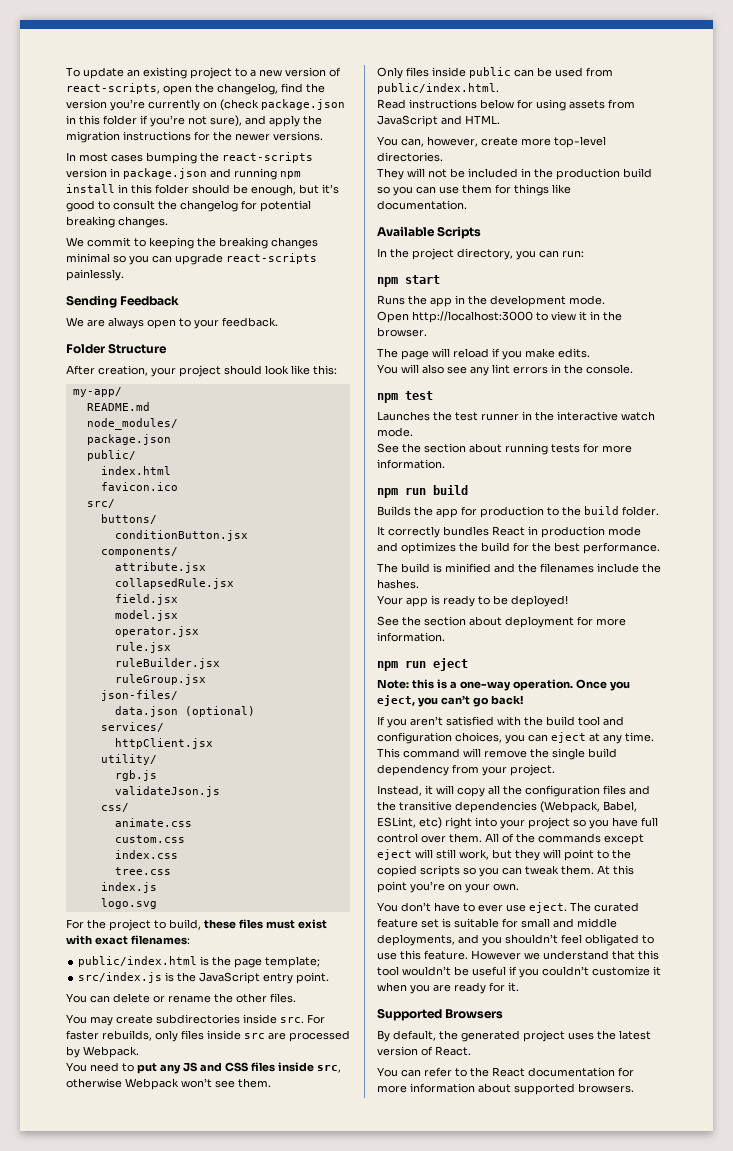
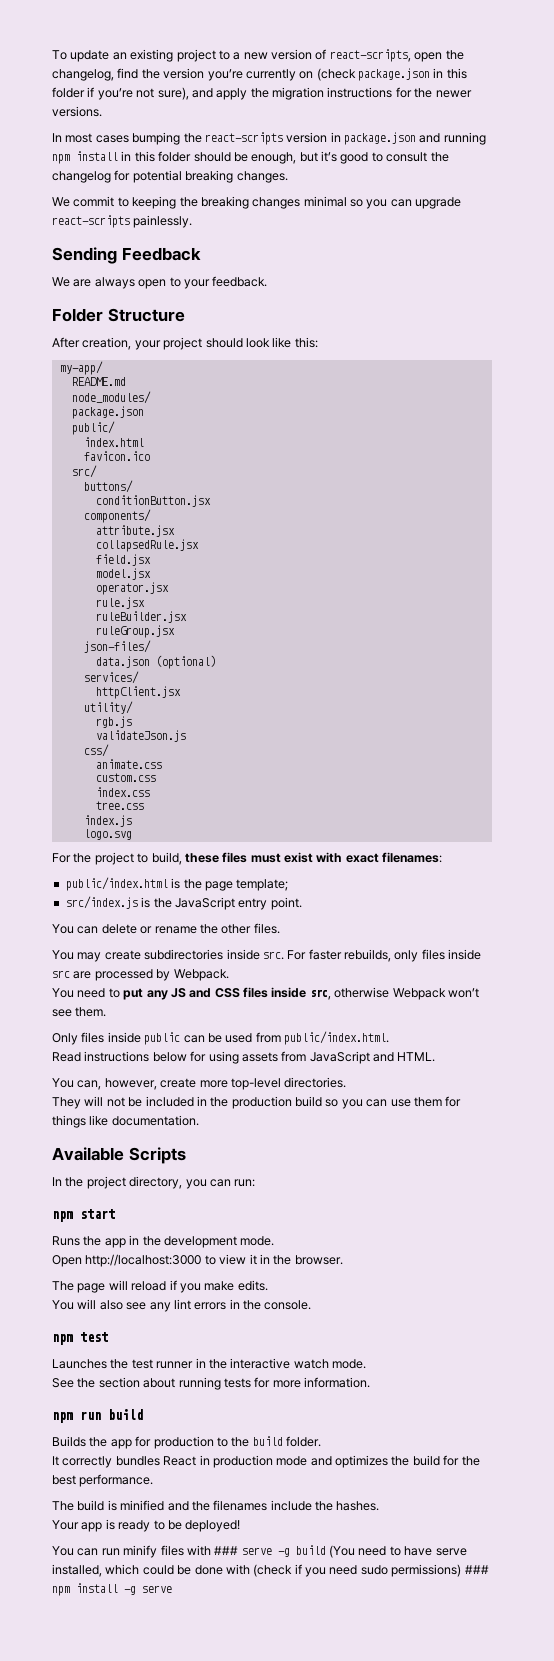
[377,616,626,628] [377,632,445,642] [377,658,468,671] [377,679,630,691] [377,695,523,707] [377,716,624,728] [377,732,654,744] [377,748,617,760] [377,764,555,776] [377,785,650,797] [377,801,637,813] [377,817,658,829] [377,833,644,845] [377,849,631,861] [377,865,634,877] [377,881,519,893] [377,902,639,913] [377,918,617,928] [377,934,654,946] [377,950,659,960] [377,966,661,978] [377,982,519,994] [377,1008,504,1021] [377,1030,651,1042] [377,1046,471,1056] [377,1067,634,1077] [377,1083,634,1095] See the section about deployment for more information. // npm run eject // Note: this is a one-way operation. Once you eject, you can’t go back! // If you aren’t satisfied with the build tool and configuration choices, you can eject at any time. This command will remove the single build dependency from your project. // Instead, it will copy all the configuration files and the transitive dependencies (Webpack, Babel, ESLint, etc) right into your project so you have full control over them. All of the commands except eject will still work, but they will point to the copied scripts so you can tweak them. At this point you’re on your own. // You don’t have to ever use eject. The curated feature set is suitable for small and middle deployments, and you shouldn’t feel obligated to use this feature. However we understand that this tool wouldn’t be useful if you couldn’t customize it when you are ready for it. // Supported Browsers // By default, the generated project uses the latest version of React. // You can refer to the React documentation for more information about supported browsers. -> [52,1545,467,1558] [52,1564,489,1577] [52,1583,172,1596] You can run minify files with ### serve -g build (You need to have serve installed, which could be done with (check if you need sudo permissions) ### npm install -g serve

